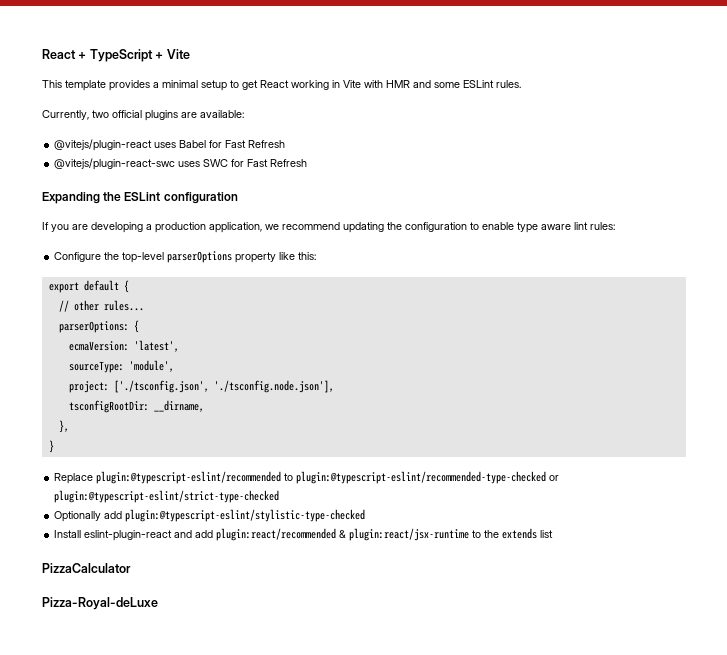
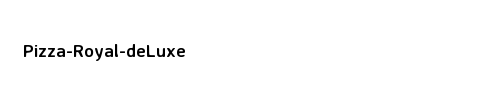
[42,49,190,62] [42,80,521,91] [42,110,244,121] [54,139,286,151] [54,158,308,170] [42,192,238,204] [42,222,615,233] [54,251,317,263] [48,280,129,293] [58,300,144,312] [58,320,139,333] [68,340,179,352] [68,360,174,373] [68,380,334,393] [68,400,204,413] [58,420,69,433] [48,440,54,453] [54,471,560,484] [54,490,280,503] [54,509,366,522] [54,528,554,541] [42,563,131,573] React + TypeScript + Vite // This template provides a minimal setup to get React working in Vite with HMR and some ESLint rules. // Currently, two official plugins are available: // @vitejs/plugin-react uses Babel for Fast Refresh // @vitejs/plugin-react-swc uses SWC for Fast Refresh // Expanding the ESLint configuration // If you are developing a production application, we recommend updating the configuration to enable type aware lint rules: // Configure the top-level parserOptions property like this: // export default { // // other rules... // parserOptions: { // ecmaVersion: 'latest', // sourceType: 'module', // project: ['./tsconfig.json', './tsconfig.node.json'], // tsconfigRootDir: __dirname, // }, // } // Replace plugin:@typescript-eslint/recommended to plugin:@typescript-eslint/recommended-type-checked or plugin:@typescript-eslint/strict-type-checked // Optionally add plugin:@typescript-eslint/stylistic-type-checked // Install eslint-plugin-react and add plugin:react/recommended & plugin:react/jsx-runtime to the extends list // PizzaCalculator // -> (23, 52) none

